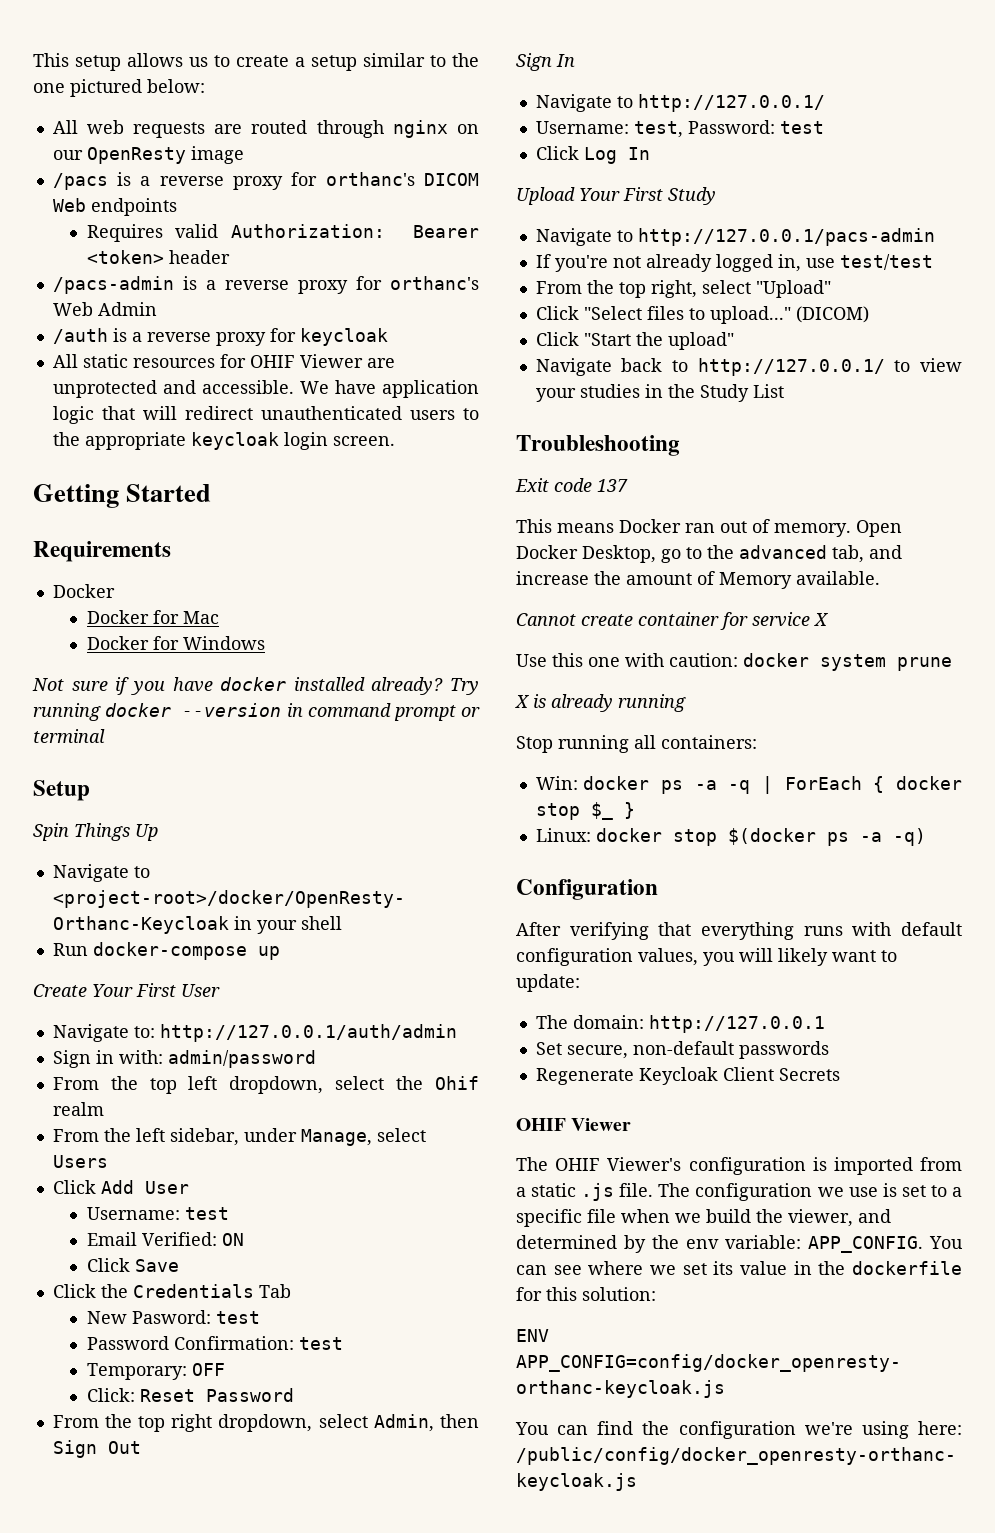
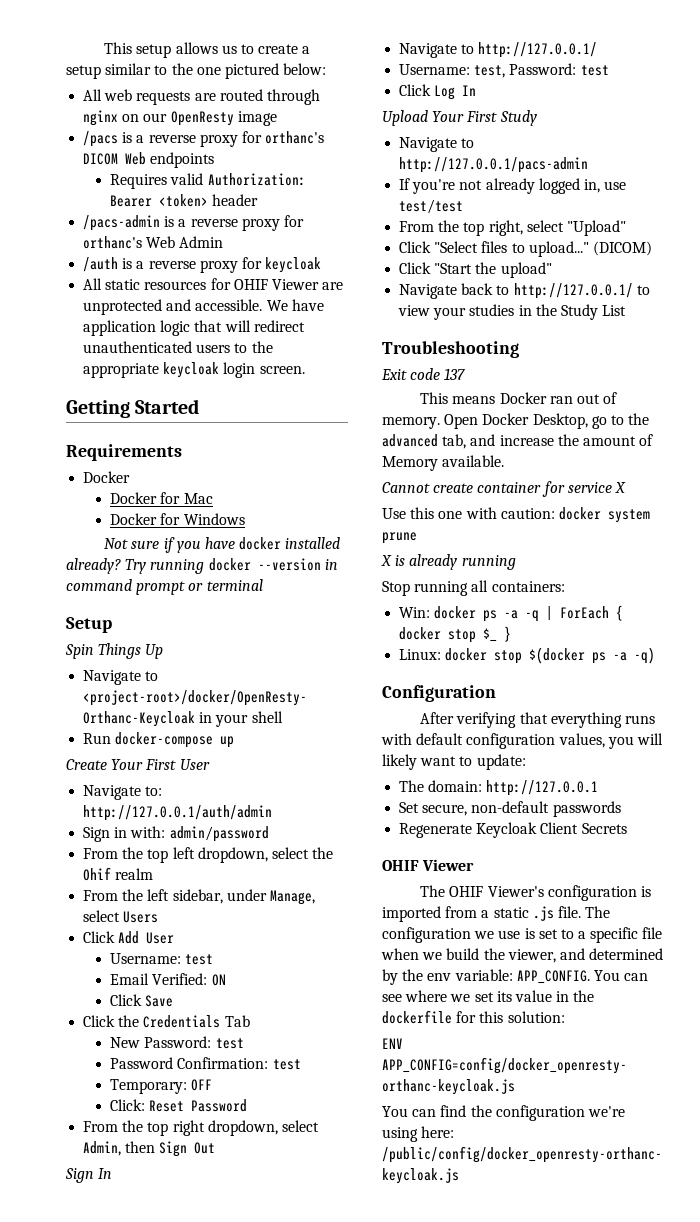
[131,1310,211,1324] Pasword: -> [144,1036,212,1048] Password:

